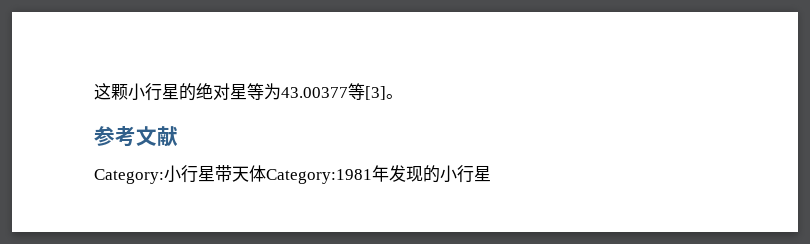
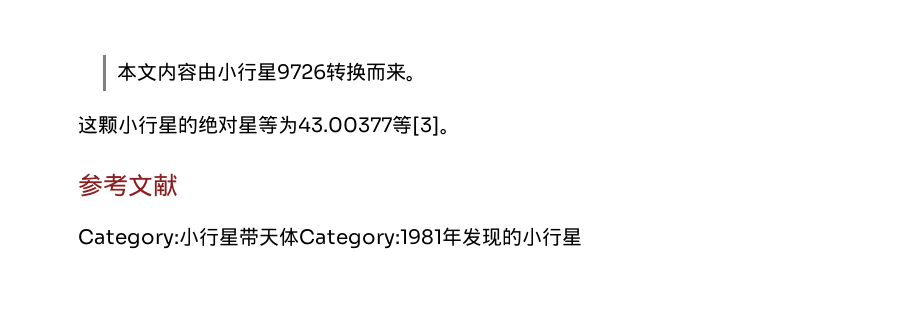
(94, 91) none -> [117,62,427,82] 本文内容由小行星9726转换而来。 //

